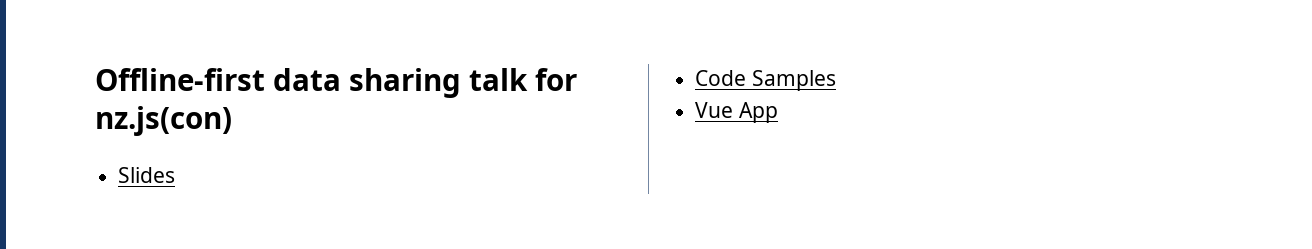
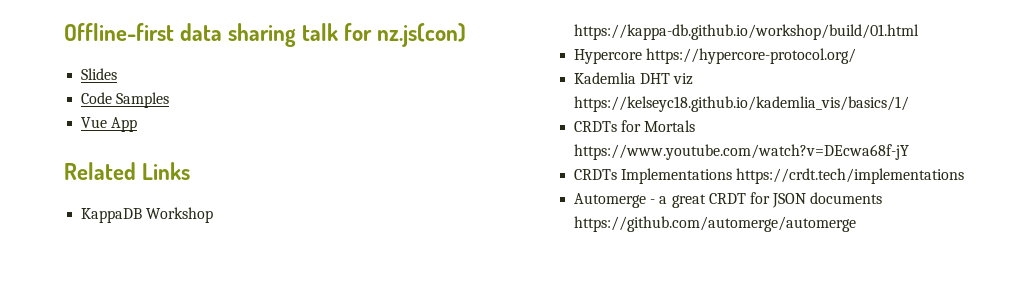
(778, 112) none -> [64,162,191,180] [81,207,214,223] [574,24,920,40] [574,48,857,64] [574,72,694,85] [574,96,910,112] [574,120,696,132] [574,144,910,160] [574,168,965,184] [574,192,883,208] [574,216,857,232] // Related Links // KappaDB Workshop https://kappa-db.github.io/workshop/build/01.html // Hypercore https://hypercore-protocol.org/ // Kademlia DHT viz https://kelseyc18.github.io/kademlia_vis/basics/1/ // CRDTs for Mortals https://www.youtube.com/watch?v=DEcwa68f-jY // CRDTs Implementations https://crdt.tech/implementations // Automerge - a great CRDT for JSON documents https://github.com/automerge/automerge

